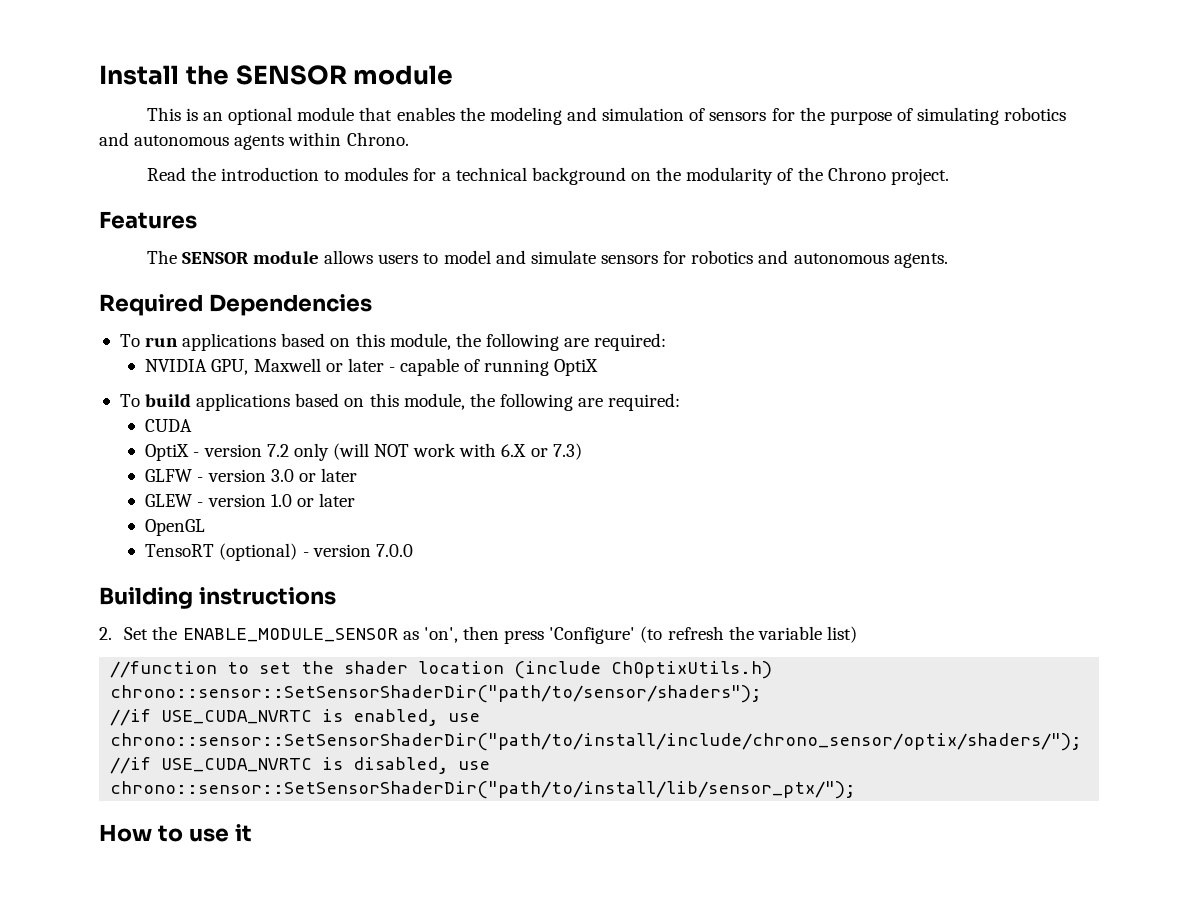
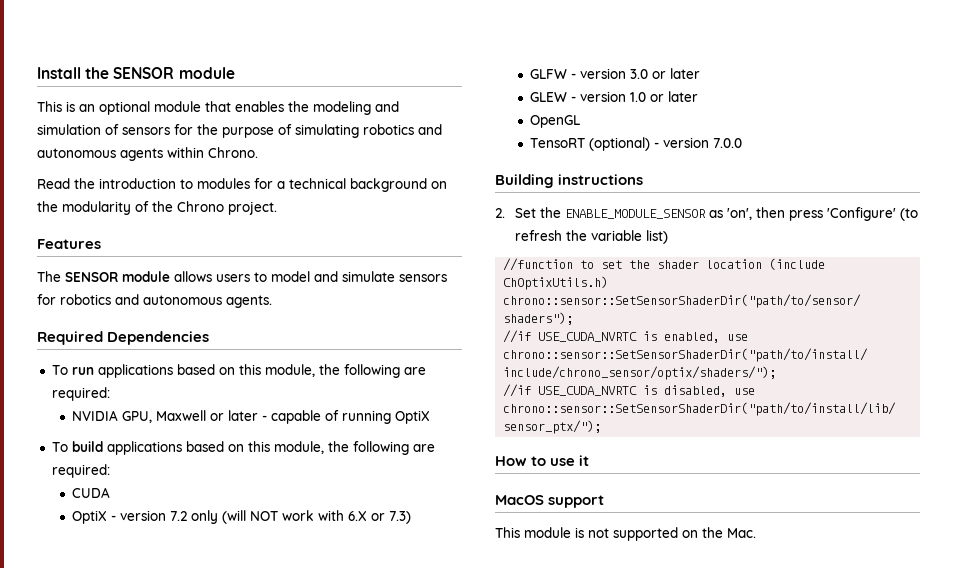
(252, 833) none -> [495,495,605,508] [495,527,756,541] // MacOS support // This module is not supported on the Mac.

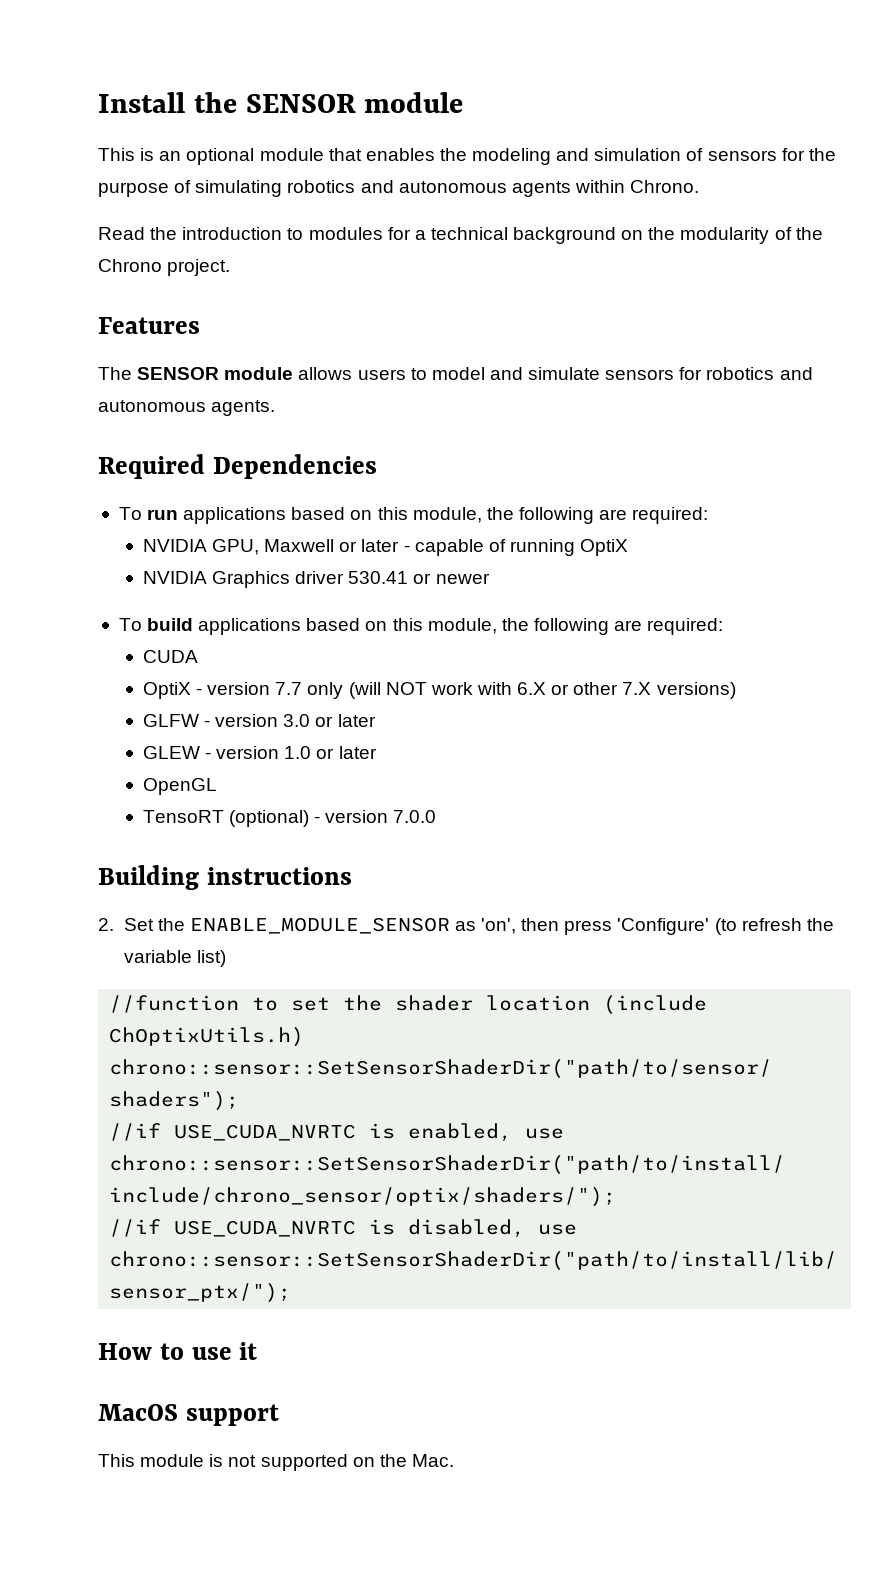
(430, 417) none -> [142,571,490,588] // NVIDIA Graphics driver 530.41 or newer
[169,511,187,521] 7.2 -> [275,682,303,695] 7.7
[388,511,411,524] 7.3) -> [573,682,736,699] other 7.X versions)

